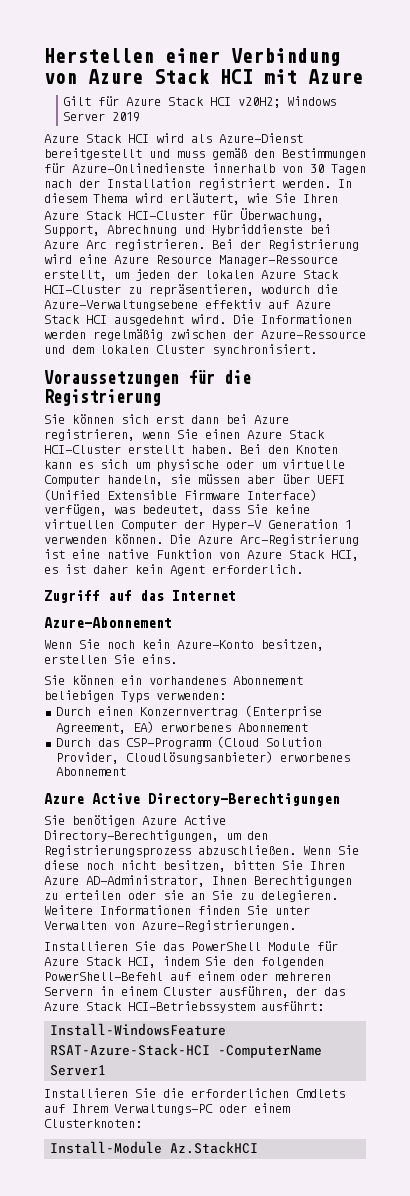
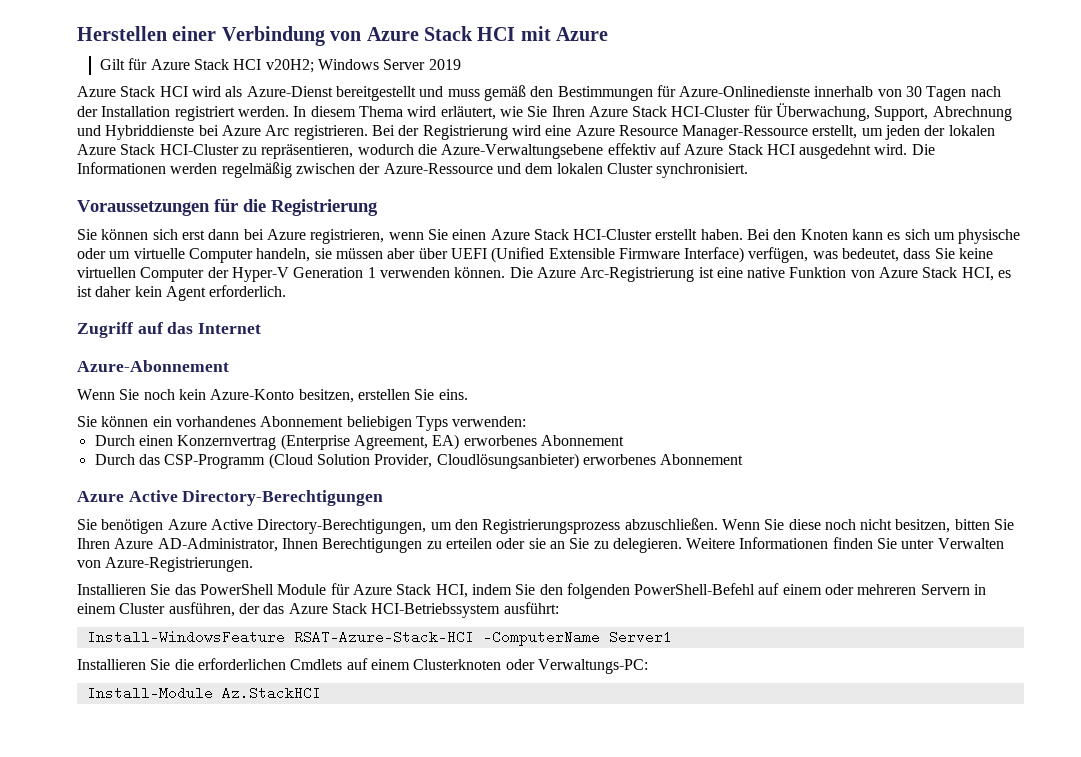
[72,1103,290,1115] [44,1119,142,1128] Ihrem Verwaltungs-PC oder einem Clusterknoten: -> [370,659,648,674] einem Clusterknoten oder Verwaltungs-PC:

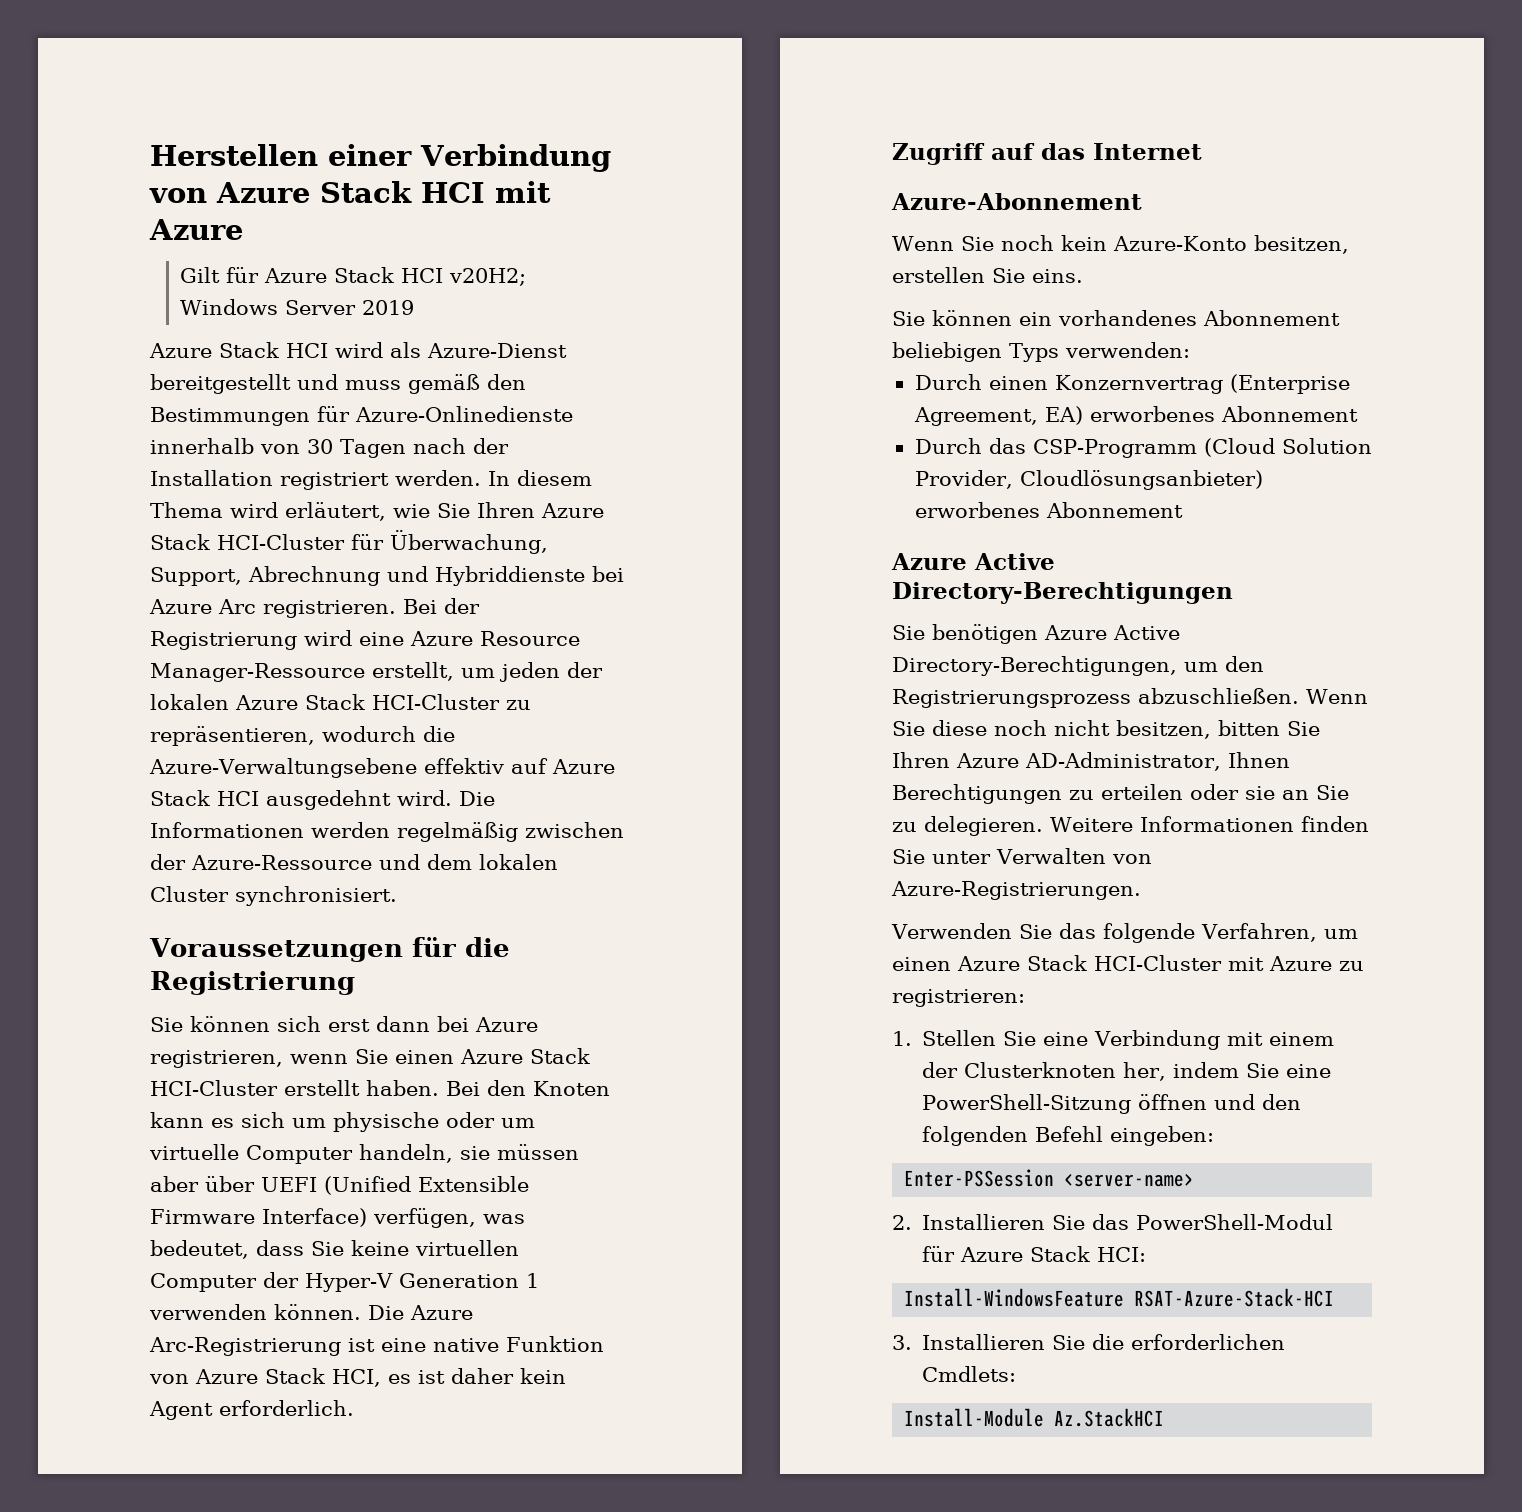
(254, 564) none -> [891,923,1358,943] [892,955,1364,971] [892,989,1025,1007] [892,1030,1335,1050] [922,1062,1332,1081] [922,1094,1302,1114] [922,1126,1215,1146] [904,1169,1195,1187] [892,1215,912,1230] Verwenden Sie das folgende Verfahren, um einen Azure Stack HCI-Cluster mit Azure zu registrieren: // 1. Stellen Sie eine Verbindung mit einem der Clusterknoten her, indem Sie eine PowerShell-Sitzung öffnen und den folgenden Befehl eingeben: // Enter-PSSession <server-name> // 2.
[199,583,987,599] [77,602,559,618] PowerShell Module für Azure Stack HCI, indem Sie den folgenden PowerShell-Befehl auf einem oder mehreren Servern in einem Cluster ausführen, der das Azure Stack HCI-Betriebssystem ausführt: -> [1136,1214,1334,1230] [922,1246,1147,1262] PowerShell-Modul für Azure Stack HCI:
[482,630,672,646] -ComputerName Server1 // -> [892,1335,912,1350] // 3.
[290,658,648,674] Cmdlets auf einem Clusterknoten oder Verwaltungs-PC: -> [922,1366,1017,1382] Cmdlets:

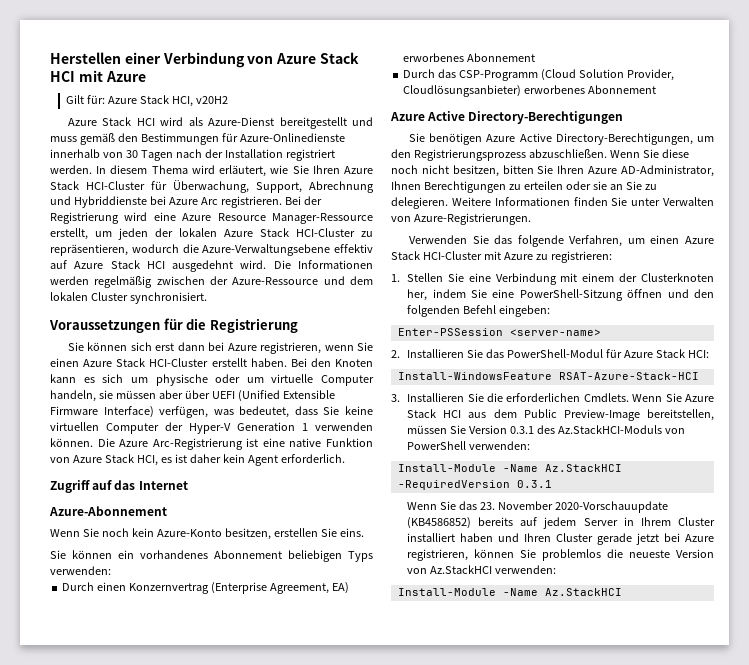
[226,267,527,286] [180,299,415,315] für Azure Stack HCI v20H2; Windows Server 2019 -> [87,95,228,107] für: Azure Stack HCI, v20H2
[922,1366,1017,1382] [904,1408,1045,1427] Cmdlets: // Install-Module -> [583,393,714,402] [407,409,714,421] [407,425,685,434] [407,441,531,450] [397,464,622,472] [397,480,552,490] [407,501,668,513] [407,517,715,529] [407,533,714,545] [407,549,714,561] [407,565,557,574] [397,588,538,596] Cmdlets. Wenn Sie Azure Stack HCI aus dem Public Preview-Image bereitstellen, müssen Sie Version 0.3.1 des Az.StackHCI-Moduls von PowerShell verwenden: // Install-Module -Name Az.StackHCI -RequiredVersion 0.3.1 // Wenn Sie das 23. November 2020-Vorschauupdate (KB4586852) bereits auf jedem Server in Ihrem Cluster installiert haben und Ihren Cluster gerade jetzt bei Azure registrieren, können Sie problemlos die neueste Version von Az.StackHCI verwenden: // Install-Module -Name

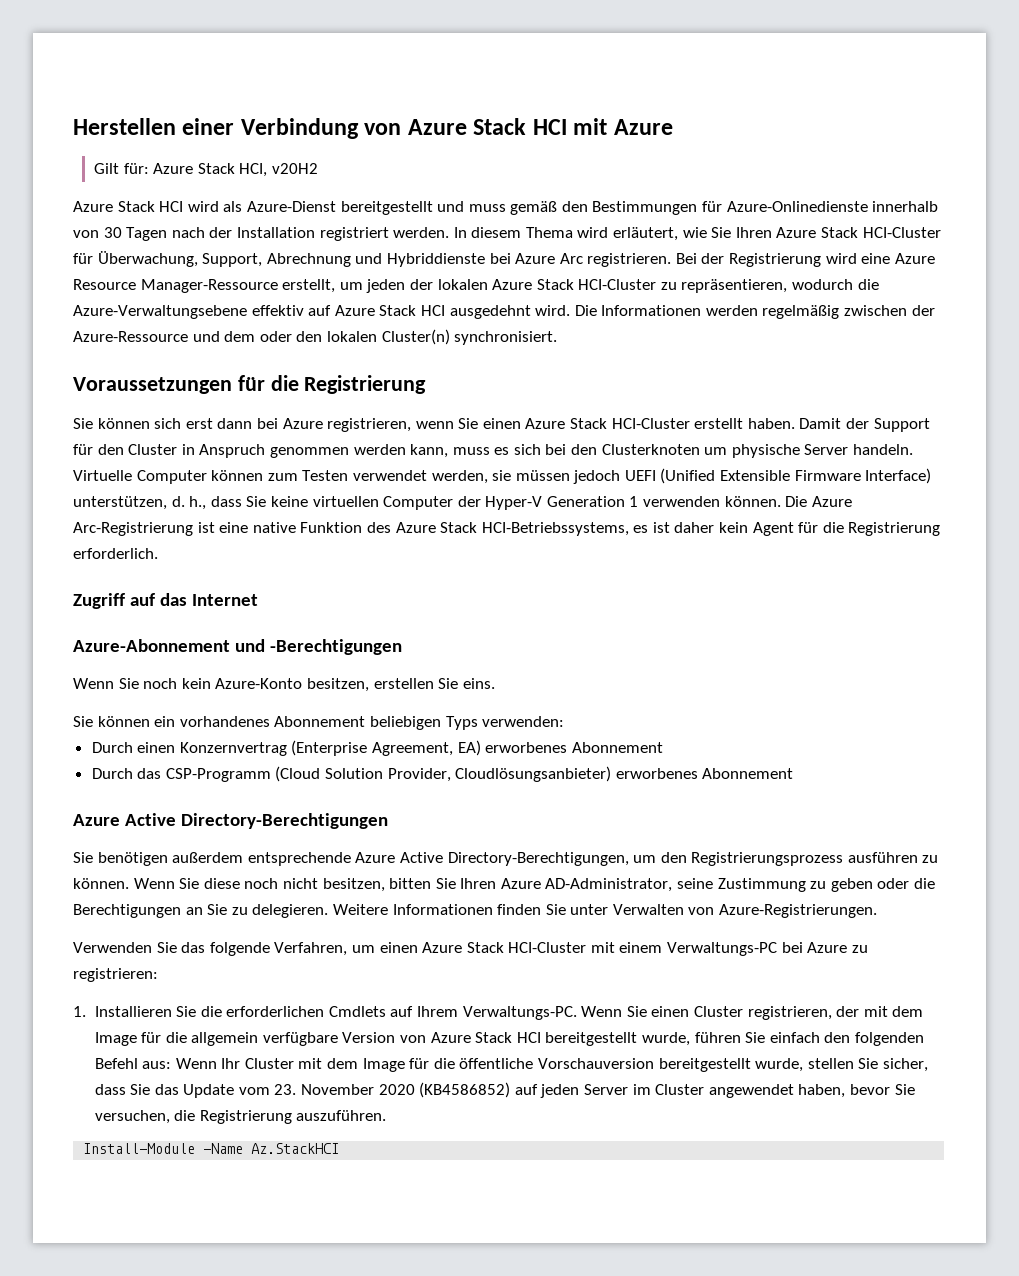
[50,292,128,301] lokalen Cluster -> [259,329,450,345] oder den lokalen Cluster(n)
[290,358,373,367] [50,374,374,386] [50,390,210,402] Bei den Knoten kann es sich um physische oder um virtuelle Computer handeln, sie müssen aber über -> [799,418,930,432] [73,444,914,458] [73,470,621,484] Damit der Support für den Cluster in Anspruch genommen werden kann, muss es sich bei den Clusterknoten um physische Server handeln. Virtuelle Computer können zum Testen verwendet werden, sie müssen jedoch
[159,406,290,418] verfügen, was bedeutet, -> [73,496,207,510] unterstützen, d. h.,
[50,454,158,466] von Azure Stack HCI, -> [366,522,629,536] des Azure Stack HCI-Betriebssystems,
(278, 460) none -> [798,522,941,536] für die Registrierung
(167, 511) none -> [235,639,403,655] und -Berechtigungen
(483, 139) none -> [172,852,351,866] außerdem entsprechende
[528,149,607,158] abzuschließen. -> [847,852,939,863] [73,878,129,889] ausführen zu können.
[391,181,607,193] Ihnen Berechtigungen zu erteilen oder sie -> [677,878,936,892] [73,904,181,918] seine Zustimmung zu geben oder die Berechtigungen
(501, 255) none -> [619,942,803,956] einem Verwaltungs-PC bei
[407,273,714,285] [407,289,714,301] [407,305,551,317] [397,328,601,336] [391,349,709,358] [397,372,699,380] [391,393,714,402] [407,409,714,421] [407,425,685,434] [407,441,531,450] [397,464,622,472] [397,480,552,490] [407,501,668,513] [407,517,715,529] [407,533,714,545] [407,549,714,561] [407,565,557,574] Stellen Sie eine Verbindung mit einem der Clusterknoten her, indem Sie eine PowerShell-Sitzung öffnen und den folgenden Befehl eingeben: // Enter-PSSession <server-name> // 2. Installieren Sie das PowerShell-Modul für Azure Stack HCI: // Install-WindowsFeature RSAT-Azure-Stack-HCI // 3. Installieren Sie die erforderlichen Cmdlets. Wenn Sie Azure Stack HCI aus dem Public Preview-Image bereitstellen, müssen Sie Version 0.3.1 des Az.StackHCI-Moduls von PowerShell verwenden: // Install-Module -Name Az.StackHCI -RequiredVersion 0.3.1 // Wenn Sie das 23. November 2020-Vorschauupdate (KB4586852) bereits auf jedem Server in Ihrem Cluster installiert haben und Ihren Cluster gerade jetzt bei Azure registrieren, können Sie problemlos die neueste Version von Az.StackHCI verwenden: -> [94,1006,924,1020] [94,1032,924,1046] [94,1058,928,1072] [94,1082,915,1098] [94,1110,387,1124] Installieren Sie die erforderlichen Cmdlets auf Ihrem Verwaltungs-PC. Wenn Sie einen Cluster registrieren, der mit dem Image für die allgemein verfügbare Version von Azure Stack HCI bereitgestellt wurde, führen Sie einfach den folgenden Befehl aus: Wenn Ihr Cluster mit dem Image für die öffentliche Vorschauversion bereitgestellt wurde, stellen Sie sicher, dass Sie das Update vom 23. November 2020 (KB4586852) auf jeden Server im Cluster angewendet haben, bevor Sie versuchen, die Registrierung auszuführen.

